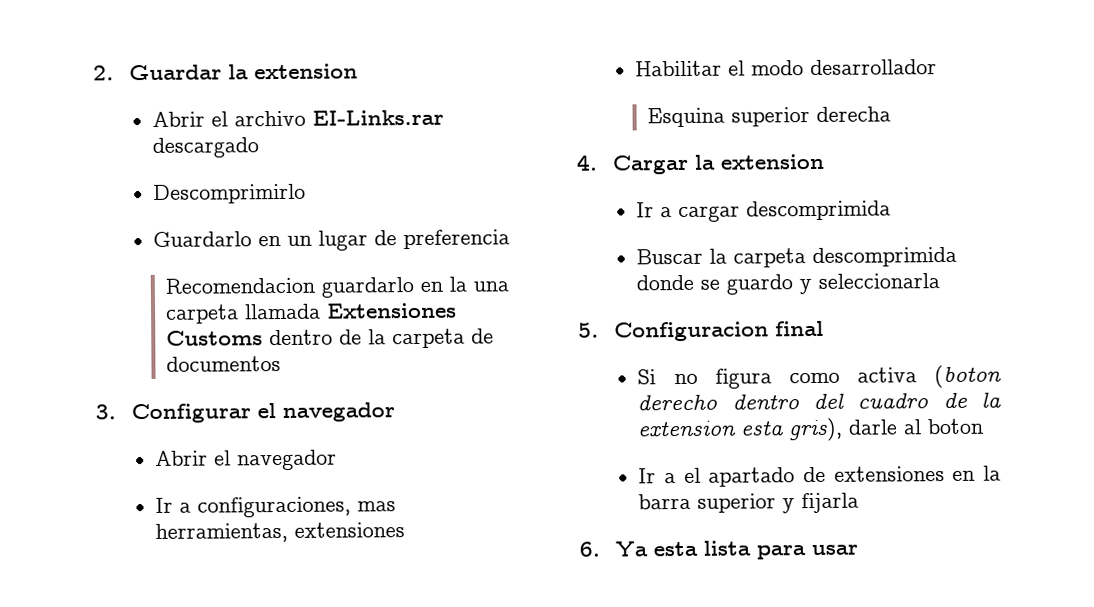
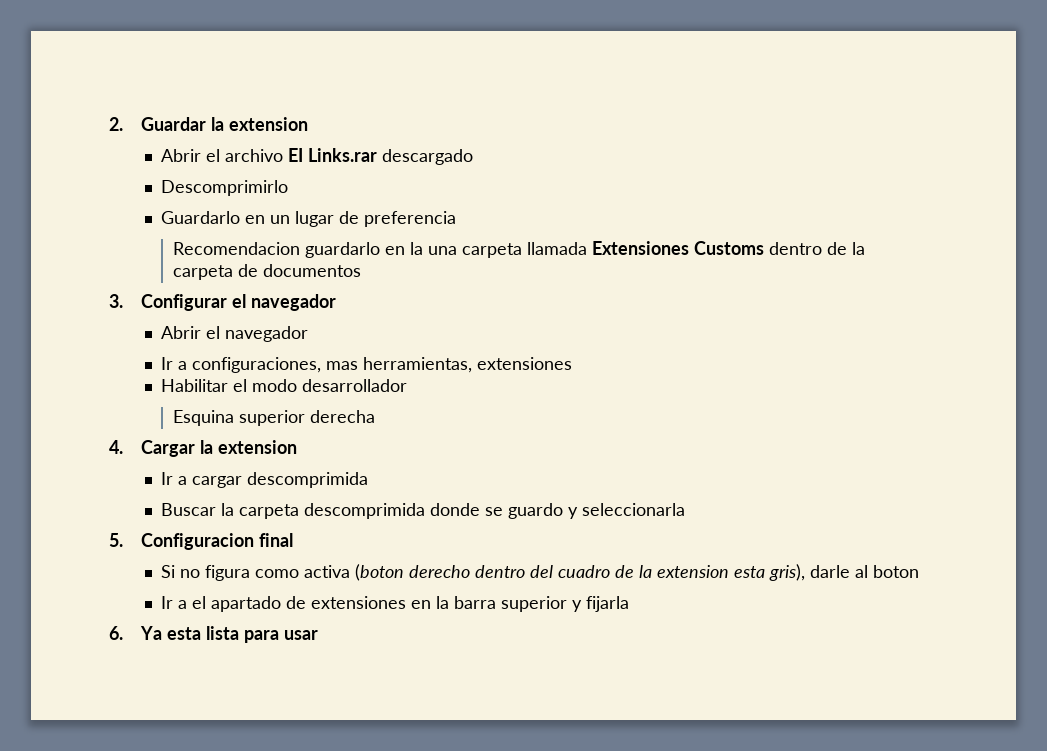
[312,109,445,126] EI-Links.rar -> [287,148,377,162] EI Links.rar

